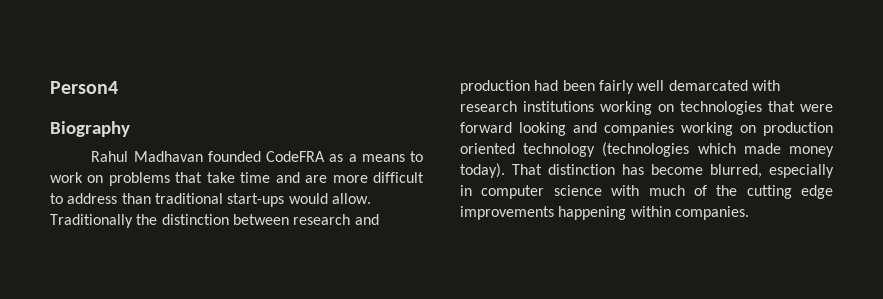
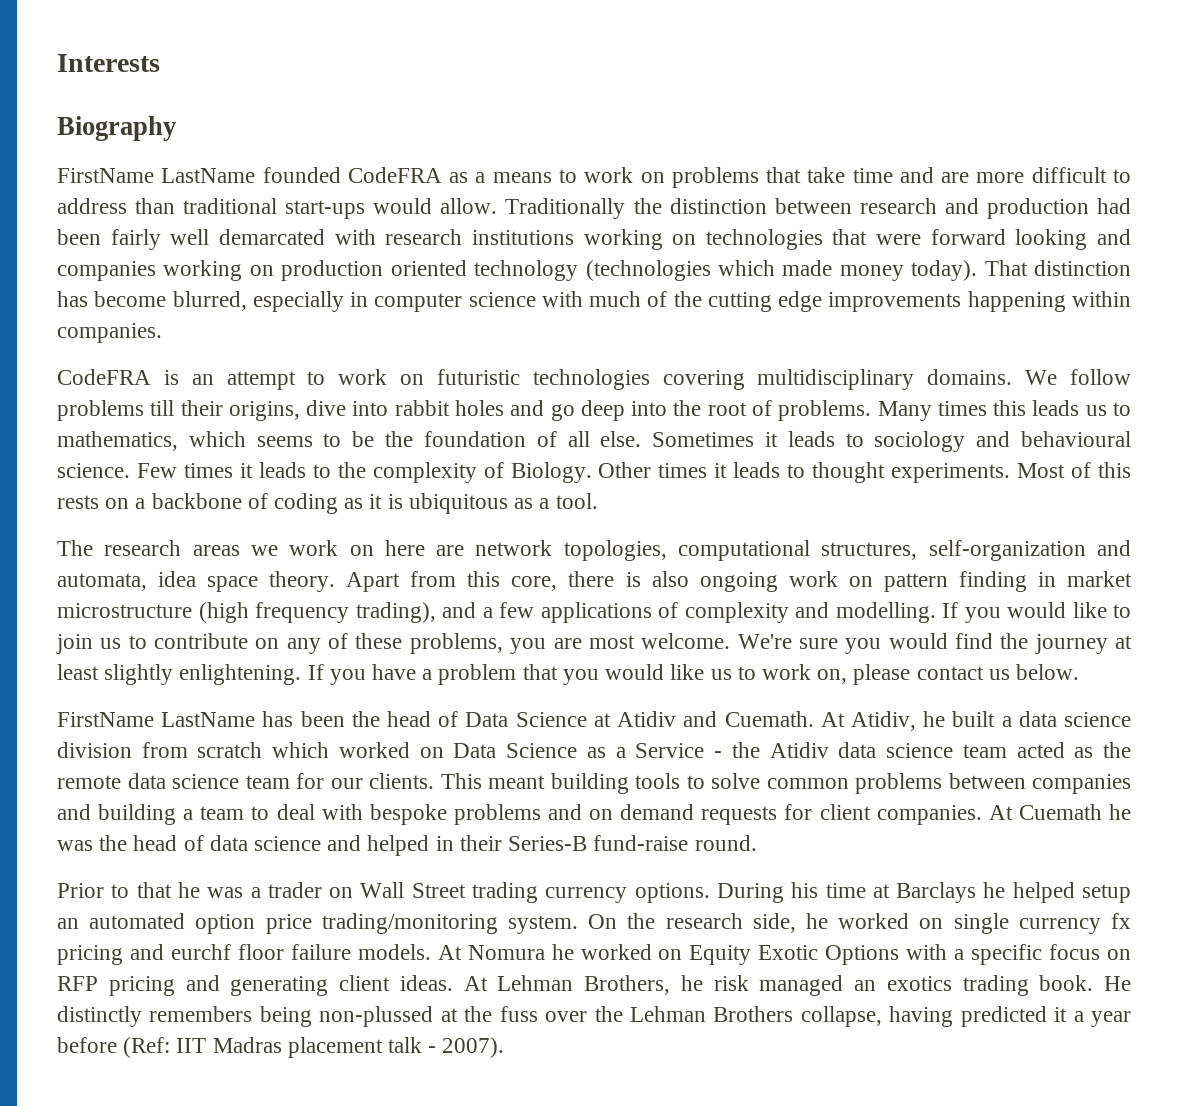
[50,81,118,94] Person4 -> [57,54,160,72] Interests
[91,151,203,162] Rahul Madhavan -> [57,168,256,183] FirstName LastName
(749, 213) none -> [57,369,1131,390] [57,400,1132,421] [57,431,1131,452] [57,462,1131,483] [57,493,598,514] [57,540,1131,561] [57,571,1132,592] [57,602,1131,623] [56,633,1133,654] [57,664,1079,685] [57,711,1131,731] [57,742,1131,758] [57,773,1131,794] [57,804,1131,825] [57,835,757,856] [57,882,1131,903] [57,913,1132,934] [57,944,1131,965] [57,975,1131,996] [57,1006,1131,1027] [57,1037,505,1058] // CodeFRA is an attempt to work on futuristic technologies covering multidisciplinary domains. We follow problems till their origins, dive into rabbit holes and go deep into the root of problems. Many times this leads us to mathematics, which seems to be the foundation of all else. Sometimes it leads to sociology and behavioural science. Few times it leads to the complexity of Biology. Other times it leads to thought experiments. Most of this rests on a backbone of coding as it is ubiquitous as a tool. // The research areas we work on here are network topologies, computational structures, self-organization and automata, idea space theory. Apart from this core, there is also ongoing work on pattern finding in market microstructure (high frequency trading), and a few applications of complexity and modelling. If you would like to join us to contribute on any of these problems, you are most welcome. We're sure you would find the journey at least slightly enlightening. If you have a problem that you would like us to work on, please contact us below. // FirstName LastName has been the head of Data Science at Atidiv and Cuemath. At Atidiv, he built a data science division from scratch which worked on Data Science as a Service - the Atidiv data science team acted as the remote data science team for our clients. This meant building tools to solve common problems between companies and building a team to deal with bespoke problems and on demand requests for client companies. At Cuemath he was the head of data science and helped in their Series-B fund-raise round. // Prior to that he was a trader on Wall Street trading currency options. During his time at Barclays he helped setup an automated option price trading/monitoring system. On the research side, he worked on single currency fx pricing and eurchf floor failure models. At Nomura he worked on Equity Exotic Options with a specific focus on RFP pricing and generating client ideas. At Lehman Brothers, he risk managed an exotics trading book. He distinctly remembers being non-plussed at the fuss over the Lehman Brothers collapse, having predicted it a year before (Ref: IIT Madras placement talk - 2007).

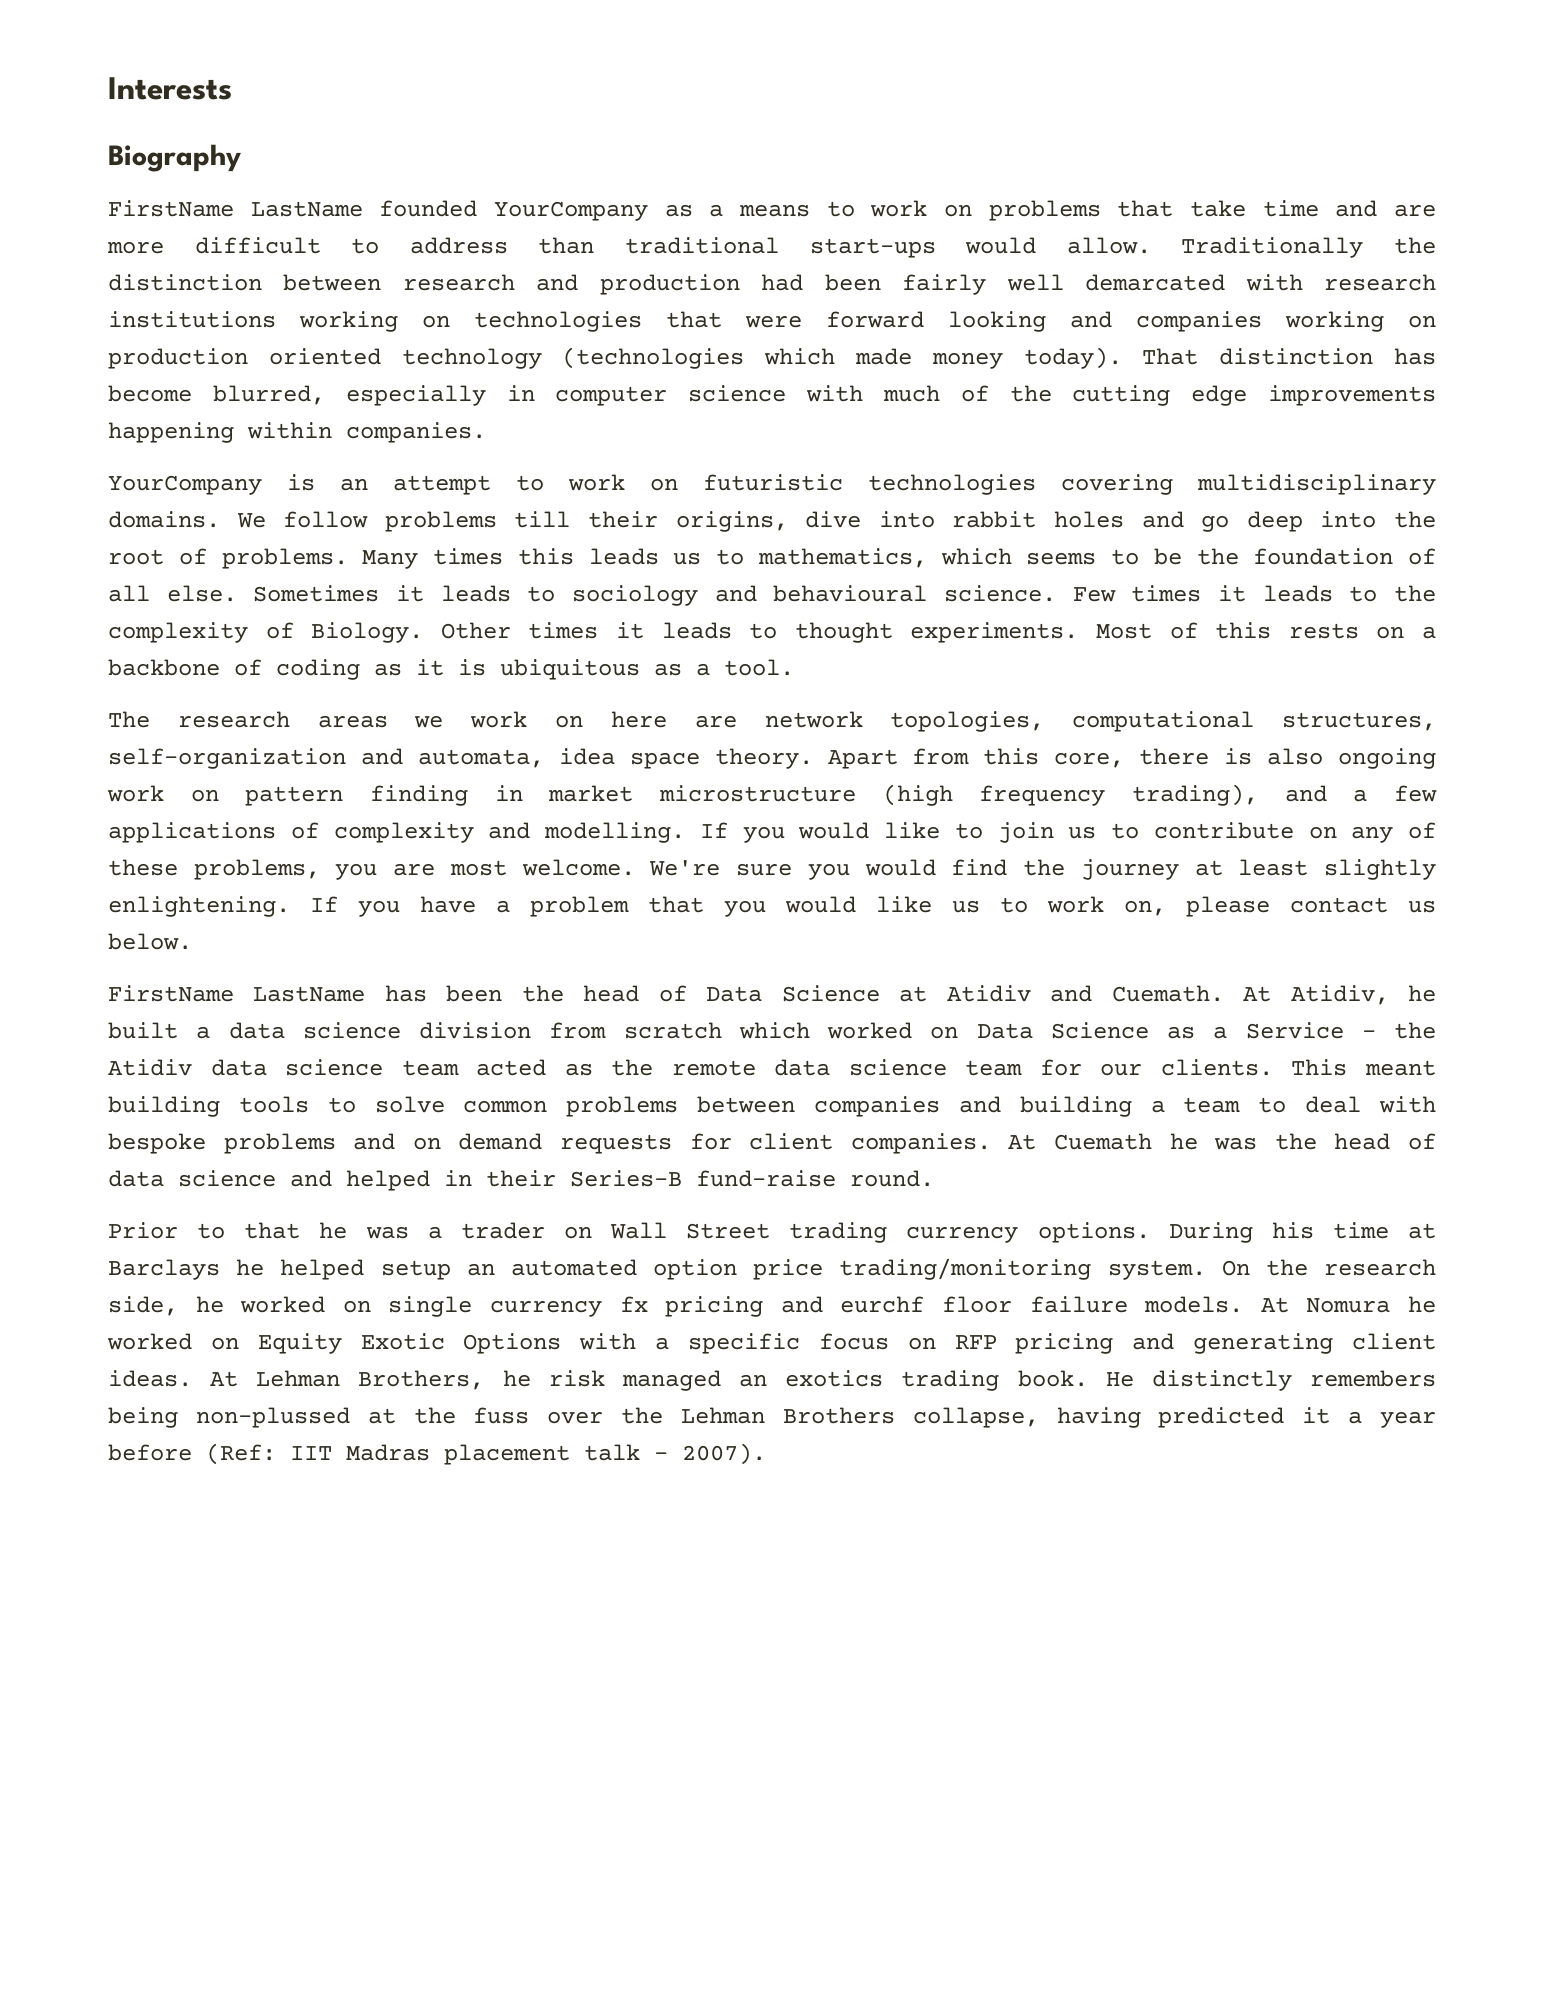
[347,167,442,183] CodeFRA -> [494,201,648,221] YourCompany
[57,369,151,385] CodeFRA -> [108,475,262,495] YourCompany

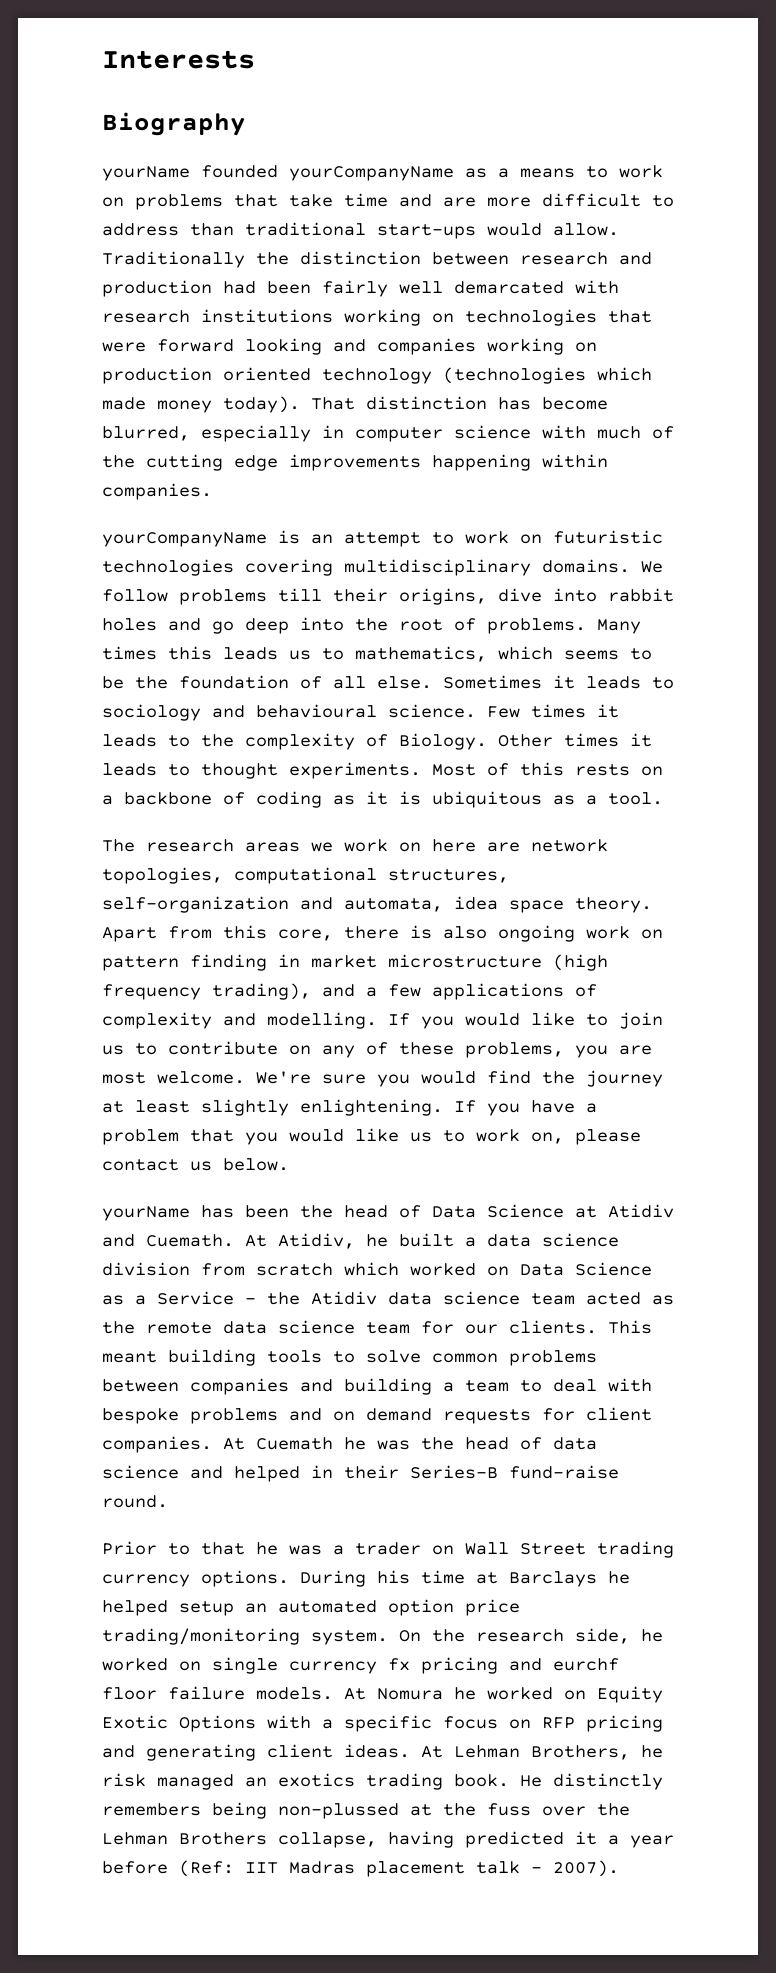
[108,200,648,221] FirstName LastName founded YourCompany -> [102,165,454,181] yourName founded yourCompanyName
[108,475,262,495] YourCompany -> [102,532,267,547] yourCompanyName
[108,985,366,1002] FirstName LastName -> [102,1206,190,1221] yourName

